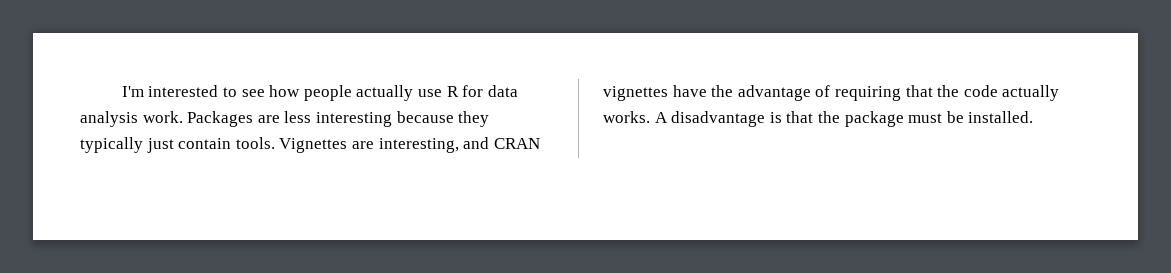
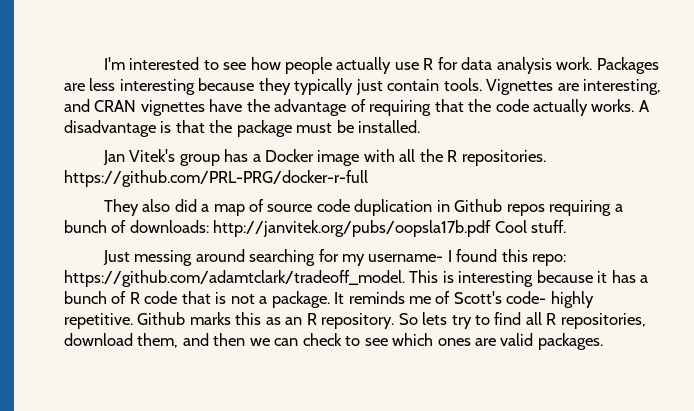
(1034, 117) none -> [102,149,546,166] [64,170,368,187] [103,199,623,216] [64,220,567,237] [102,249,567,266] [64,270,649,287] [64,291,594,308] [64,312,646,329] [64,333,603,350] // Jan Vitek's group has a Docker image with all the R repositories. https://github.com/PRL-PRG/docker-r-full // They also did a map of source code duplication in Github repos requiring a bunch of downloads: http://janvitek.org/pubs/oopsla17b.pdf Cool stuff. // Just messing around searching for my username- I found this repo: https://github.com/adamtclark/tradeoff_model. This is interesting because it has a bunch of R code that is not a package. It reminds me of Scott's code- highly repetitive. Github marks this as an R repository. So lets try to find all R repositories, download them, and then we can check to see which ones are valid packages.

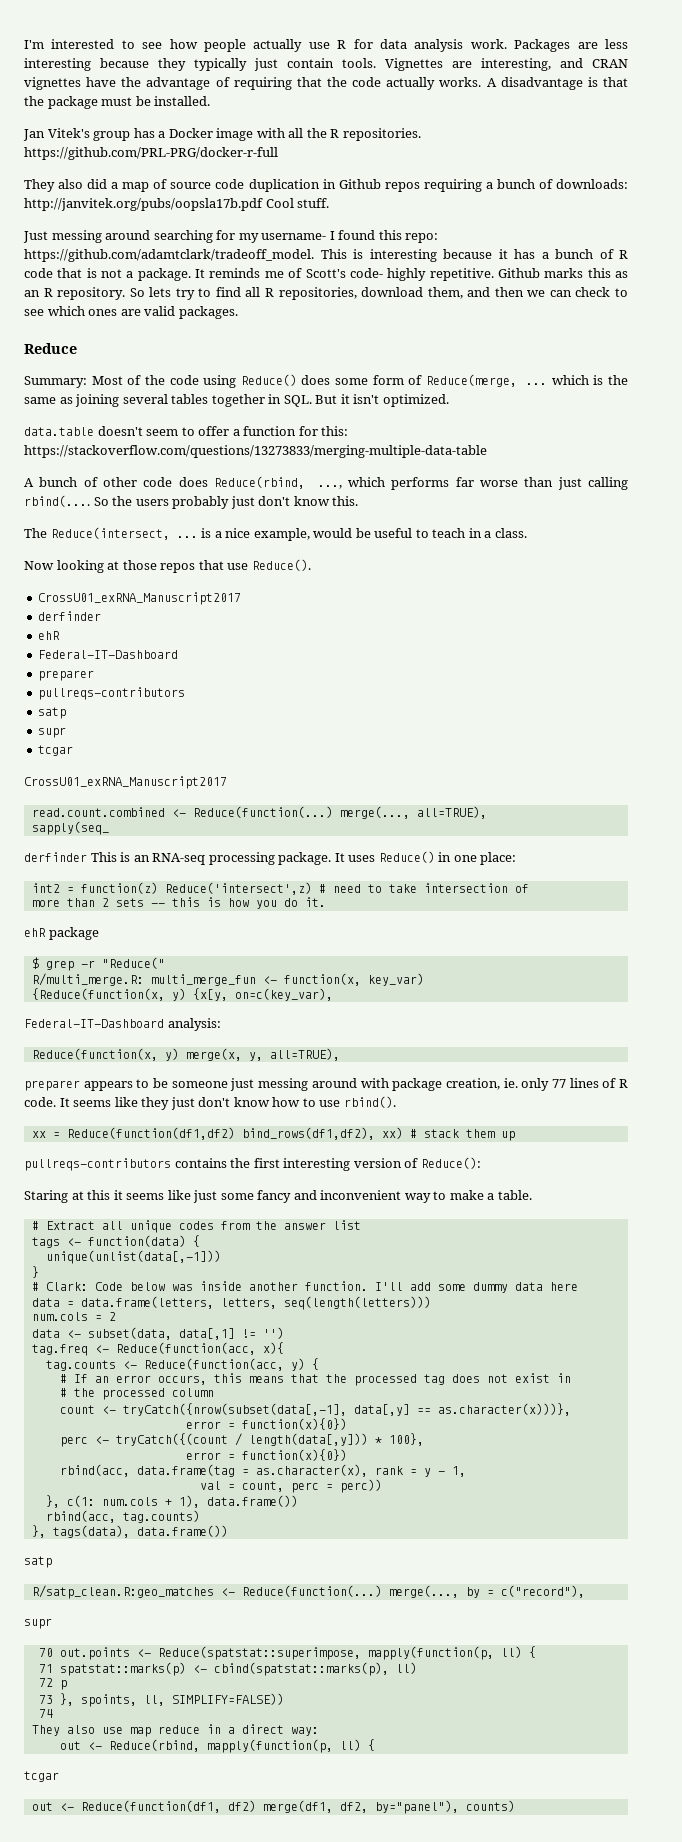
(603, 341) none -> [24,343,77,354] [24,374,628,388] [24,394,449,407] [24,426,349,436] [24,445,487,458] [24,476,628,490] [24,495,359,509] [24,527,527,541] [24,559,311,573] [38,592,242,605] [38,611,102,621] [38,631,61,640] [38,650,179,659] [38,670,95,681] [38,687,186,700] [38,707,67,719] [38,727,67,738] [38,745,74,756] [24,776,227,789] [31,806,487,819] [31,821,109,835] [24,851,517,865] [31,882,529,895] [31,897,326,909] [24,927,99,940] [31,957,165,971] [31,973,424,986] [31,988,333,1001] [24,1018,221,1031] [31,1048,340,1061] [24,1078,628,1091] [24,1096,396,1110] [31,1127,515,1141] [24,1157,481,1171] [24,1190,532,1203] [31,1220,361,1233] [31,1235,200,1248] [45,1250,221,1264] [31,1266,39,1278] [31,1281,578,1293] [31,1296,431,1310] [31,1312,116,1321] [31,1327,284,1340] [31,1342,284,1356] [45,1358,319,1371] [59,1373,571,1386] [59,1388,214,1400] [59,1403,571,1416] [185,1418,347,1430] [59,1433,424,1447] [185,1449,347,1461] [59,1464,466,1477] [199,1479,382,1493] [45,1495,298,1508] [45,1510,200,1523] [31,1525,228,1538] [24,1556,52,1568] [31,1585,585,1599] [24,1618,52,1629] [38,1646,536,1660] [38,1662,417,1676] [38,1678,67,1690] [38,1693,284,1707] [38,1709,53,1718] [31,1724,319,1737] [59,1739,375,1753] [24,1771,59,1782] [31,1800,515,1814] // Reduce // Summary: Most of the code using Reduce() does some form of Reduce(merge, ... which is the same as joining several tables together in SQL. But it isn't optimized. // data.table doesn't seem to offer a function for this: https://stackoverflow.com/questions/13273833/merging-multiple-data-table // A bunch of other code does Reduce(rbind, ..., which performs far worse than just calling rbind(.... So the users probably just don't know this. // The Reduce(intersect, ... is a nice example, would be useful to teach in a class. // Now looking at those repos that use Reduce(). // CrossU01_exRNA_Manuscript2017 // derfinder // ehR // Federal-IT-Dashboard // preparer // pullreqs-contributors // satp // supr // tcgar // CrossU01_exRNA_Manuscript2017 // read.count.combined <- Reduce(function(...) merge(..., all=TRUE), // sapply(seq_ // derfinder This is an RNA-seq processing package. It uses Reduce() in one place: // int2 = function(z) Reduce('intersect',z) # need to take intersection of // more than 2 sets -- this is how you do it. // ehR package // $ grep -r "Reduce(" // R/multi_merge.R: multi_merge_fun <- function(x, key_var) // {Reduce(function(x, y) {x[y, on=c(key_var), // Federal-IT-Dashboard analysis: // Reduce(function(x, y) merge(x, y, all=TRUE), // preparer appears to be someone just messing around with package creation, ie. only 77 lines of R code. It seems like they just don't know how to use rbind(). // xx = Reduce(function(df1,df2) bind_rows(df1,df2), xx) # stack them up // pullreqs-contributors contains the first interesting version of Reduce(): // Staring at this it seems like just some fancy and inconvenient way to make a table. // # Extract all unique codes from the answer list // tags <- function(data) { // unique(unlist(data[,-1])) // } // # Clark: Code below was inside another function. I'll add some dummy data here // data = data.frame(letters, letters, seq(length(letters))) // num.cols = 2 // data <- subset(data, data[,1] != '') // tag.freq <- Reduce(function(acc, x){ // tag.counts <- Reduce(function(acc, y) { // # If an error occurs, this means that the processed tag does not exist in // # the processed column // count <- tryCatch({nrow(subset(data[,-1], data[,y] == as.character(x)))}, // error = function(x){0}) // perc <- tryCatch({(count / length(data[,y])) * 100}, // error = function(x){0}) // rbind(acc, data.frame(tag = as.character(x), rank = y - 1, // val = count, perc = perc)) // }, c(1: num.cols + 1), data.frame()) // rbind(acc, tag.counts) // }, tags(data), data.frame()) // satp // R/satp_clean.R:geo_matches <- Reduce(function(...) merge(..., by = c("record"), // supr // 70 out.points <- Reduce(spatstat::superimpose, mapply(function(p, ll) { // 71 spatstat::marks(p) <- cbind(spatstat::marks(p), ll) // 72 p // 73 }, spoints, ll, SIMPLIFY=FALSE)) // 74 // They also use map reduce in a direct way: // out <- Reduce(rbind, mapply(function(p, ll) { // tcgar // out <- Reduce(function(df1, df2) merge(df1, df2, by="panel"), counts)

